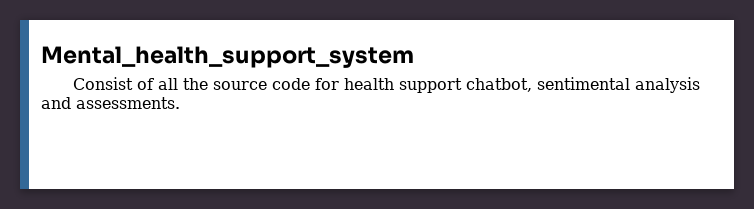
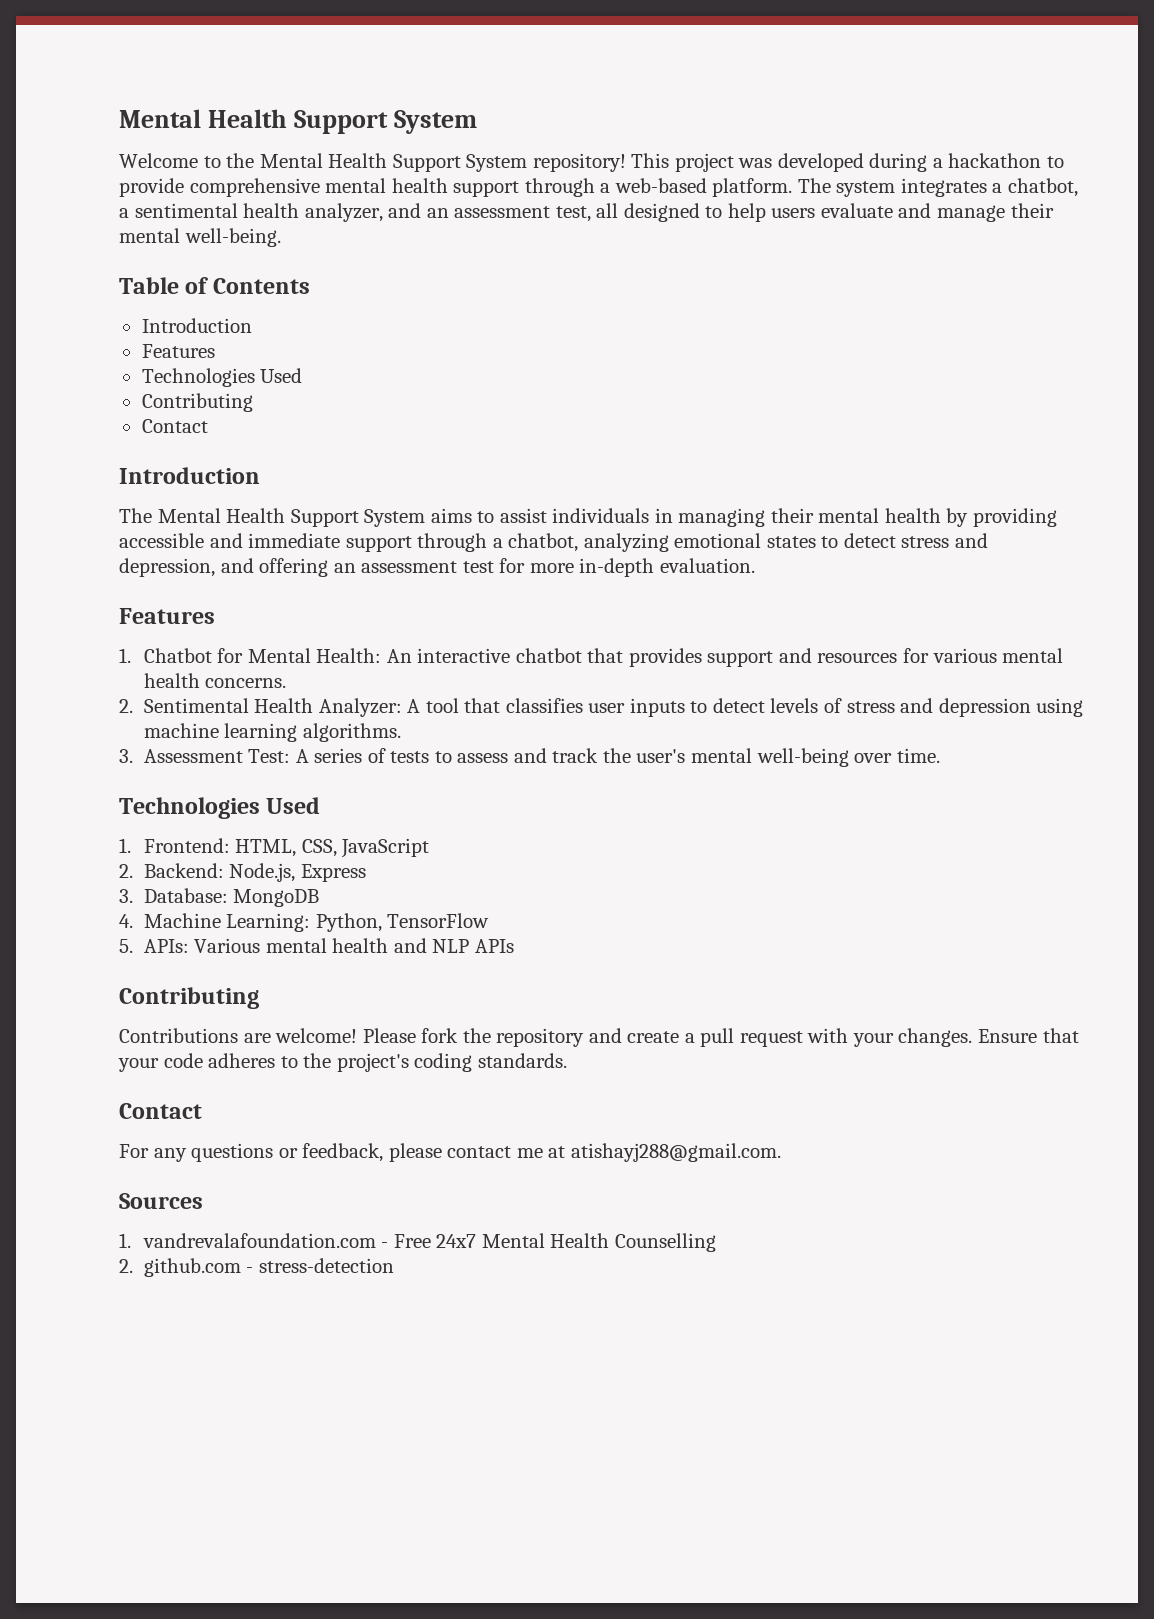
[41,46,414,68] [73,77,701,93] [41,97,180,109] Mental_health_support_system // Consist of all the source code for health support chatbot, sentimental analysis and assessments. -> [119,109,478,134] [119,153,1065,172] [119,178,1078,197] [119,203,1054,222] [119,228,281,247] [119,277,310,294] [141,318,252,333] [141,344,215,358] [141,368,303,387] [141,393,253,412] [141,419,208,433] [119,467,260,484] [119,508,1058,527] [119,533,988,552] [119,558,755,577] [119,608,215,624] [119,648,1064,667] [143,673,287,688] [119,698,1084,717] [143,723,401,742] [119,748,940,767] [119,797,321,819] [119,838,430,858] [119,863,366,882] [119,888,320,907] [119,913,490,932] [119,938,514,953] [119,987,259,1009] [119,1028,1079,1047] [118,1053,567,1072] [119,1103,202,1119] [119,1143,781,1162] [119,1193,203,1209] [119,1233,716,1252] [119,1258,394,1277] Mental Health Support System // Welcome to the Mental Health Support System repository! This project was developed during a hackathon to provide comprehensive mental health support through a web-based platform. The system integrates a chatbot, a sentimental health analyzer, and an assessment test, all designed to help users evaluate and manage their mental well-being. // Table of Contents // Introduction // Features // Technologies Used // Contributing // Contact // Introduction // The Mental Health Support System aims to assist individuals in managing their mental health by providing accessible and immediate support through a chatbot, analyzing emotional states to detect stress and depression, and offering an assessment test for more in-depth evaluation. // Features // 1. Chatbot for Mental Health: An interactive chatbot that provides support and resources for various mental health concerns. // 2. Sentimental Health Analyzer: A tool that classifies user inputs to detect levels of stress and depression using machine learning algorithms. // 3. Assessment Test: A series of tests to assess and track the user's mental well-being over time. // Technologies Used // 1. Frontend: HTML, CSS, JavaScript // 2. Backend: Node.js, Express // 3. Database: MongoDB // 4. Machine Learning: Python, TensorFlow // 5. APIs: Various mental health and NLP APIs // Contributing // Contributions are welcome! Please fork the repository and create a pull request with your changes. Ensure that your code adheres to the project's coding standards. // Contact // For any questions or feedback, please contact me at atishayj288@gmail.com. // Sources // 1. vandrevalafoundation.com - Free 24x7 Mental Health Counselling // 2. github.com - stress-detection

